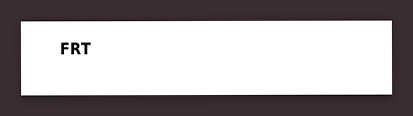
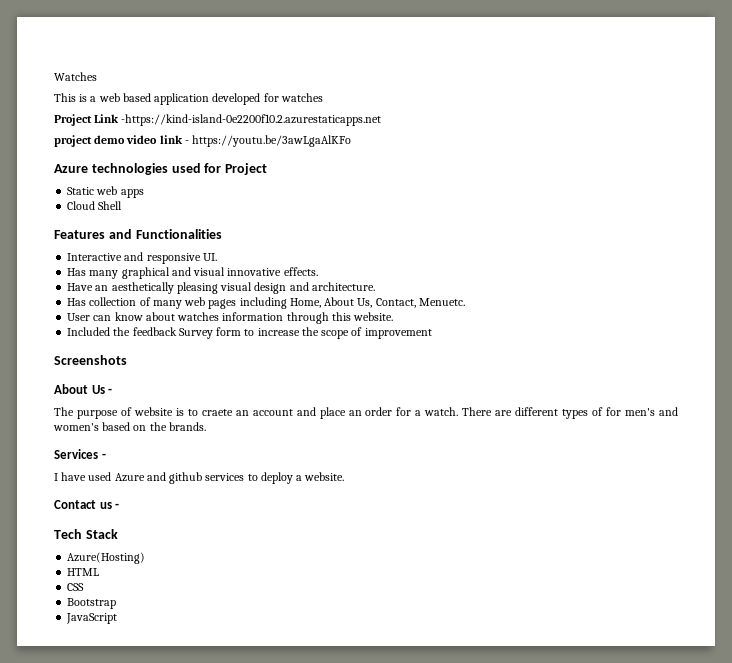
[59,42,91,55] FRT -> [54,72,97,81] [54,93,323,105] [54,114,382,126] [54,135,352,147] [54,163,268,175] [67,186,144,198] [67,201,123,210] [54,229,222,239] [67,252,217,264] [67,267,318,279] [67,282,375,294] [67,297,465,309] [67,312,394,324] [67,327,432,339] [54,355,127,365] [54,384,113,394] [54,407,678,419] [53,422,206,431] [54,449,106,459] [54,472,345,484] [54,500,120,509] [54,529,118,539] [67,552,146,564] [67,568,100,576] [67,583,85,591] [67,598,117,609] [66,613,118,624] Watches // This is a web based application developed for watches // Project Link -https://kind-island-0e2200f10.2.azurestaticapps.net // project demo video link - https://youtu.be/3awLgaAlKFo // Azure technologies used for Project // Static web apps // Cloud Shell // Features and Functionalities // Interactive and responsive UI. // Has many graphical and visual innovative effects. // Have an aesthetically pleasing visual design and architecture. // Has collection of many web pages including Home, About Us, Contact, Menuetc. // User can know about watches information through this website. // Included the feedback Survey form to increase the scope of improvement // Screenshots // About Us - // The purpose of website is to craete an account and place an order for a watch. There are different types of for men's and women's based on the brands. // Services - // I have used Azure and github services to deploy a website. // Contact us - // Tech Stack // Azure(Hosting) // HTML // CSS // Bootstrap // JavaScript

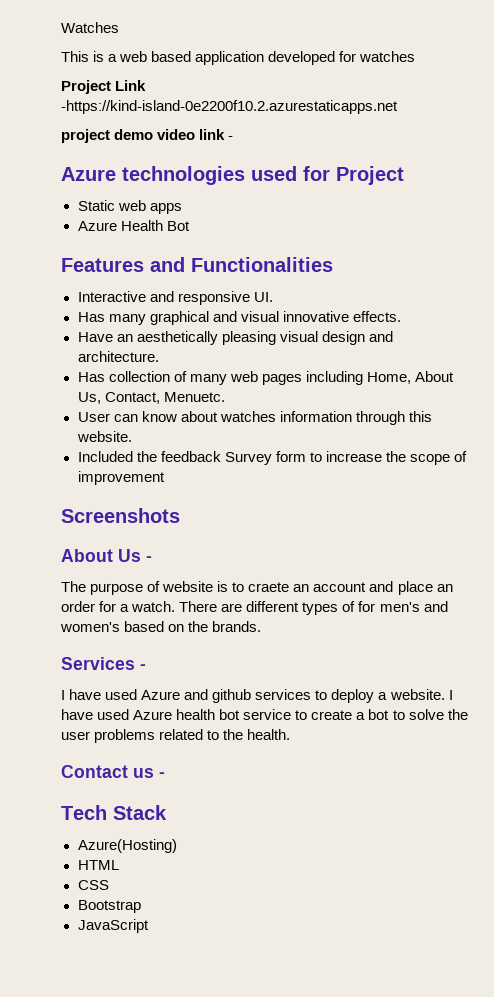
[192,135,352,147] https://youtu.be/3awLgaAlKFo -> (234, 138) none
[67,201,123,210] Cloud Shell -> [77,220,190,231] Azure Health Bot
(345, 476) none -> [448,690,453,700] [61,709,468,720] [61,729,291,743] I have used Azure health bot service to create a bot to solve the user problems related to the health.

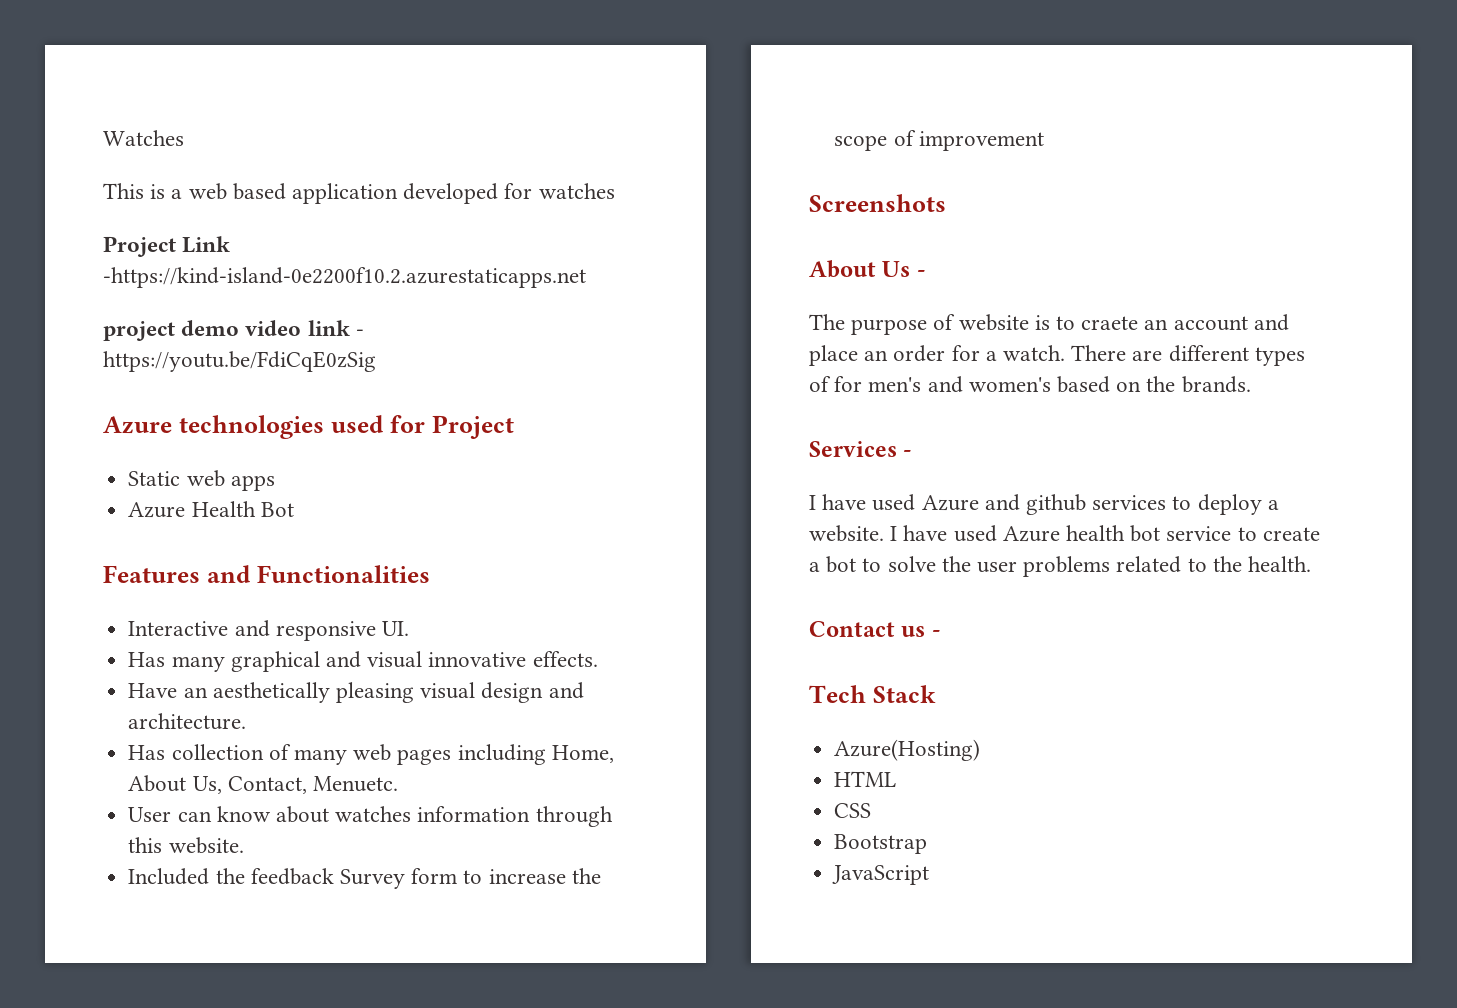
(234, 138) none -> [103,351,376,372] https://youtu.be/FdiCqE0zSig

